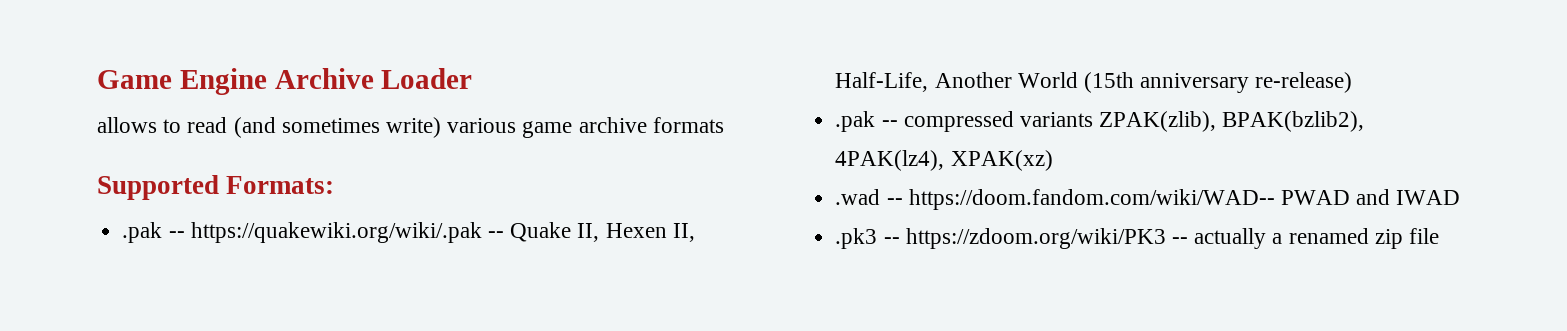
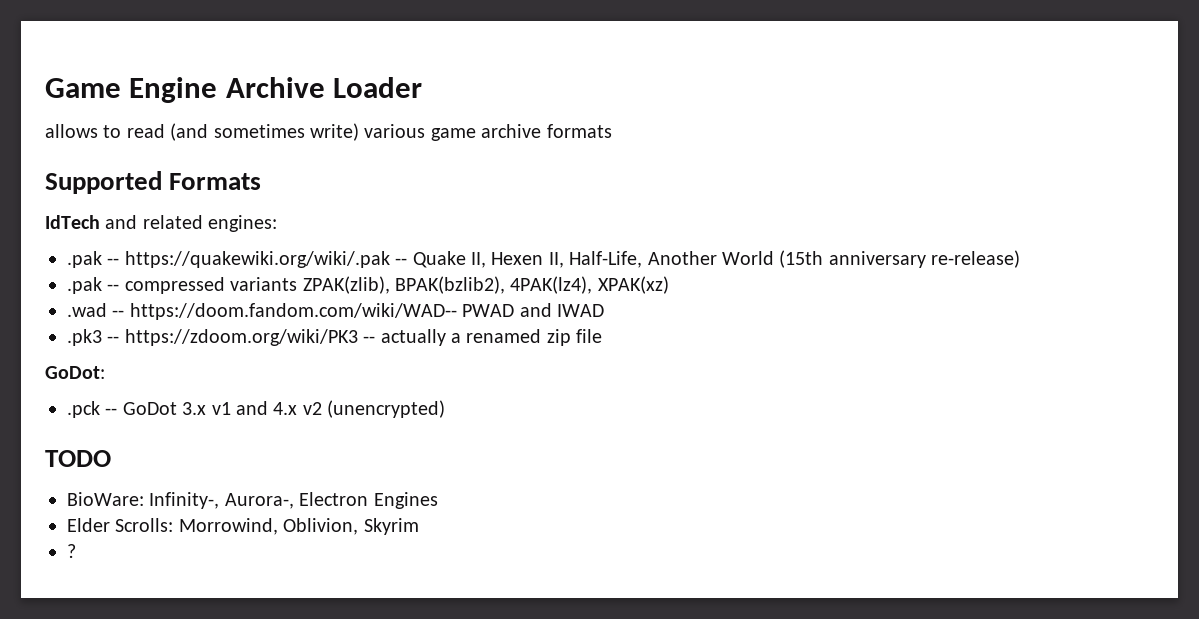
[226,176,335,194] Formats: -> [169,173,262,190] [45,215,278,232] Formats // IdTech and related engines:
(1439, 236) none -> [45,366,105,379] [67,400,446,418] [45,450,111,467] [67,492,438,509] [67,518,419,535] [67,544,76,558] // GoDot: // .pck -- GoDot 3.x v1 and 4.x v2 (unencrypted) // TODO // BioWare: Infinity-, Aurora-, Electron Engines // Elder Scrolls: Morrowind, Oblivion, Skyrim // ?

